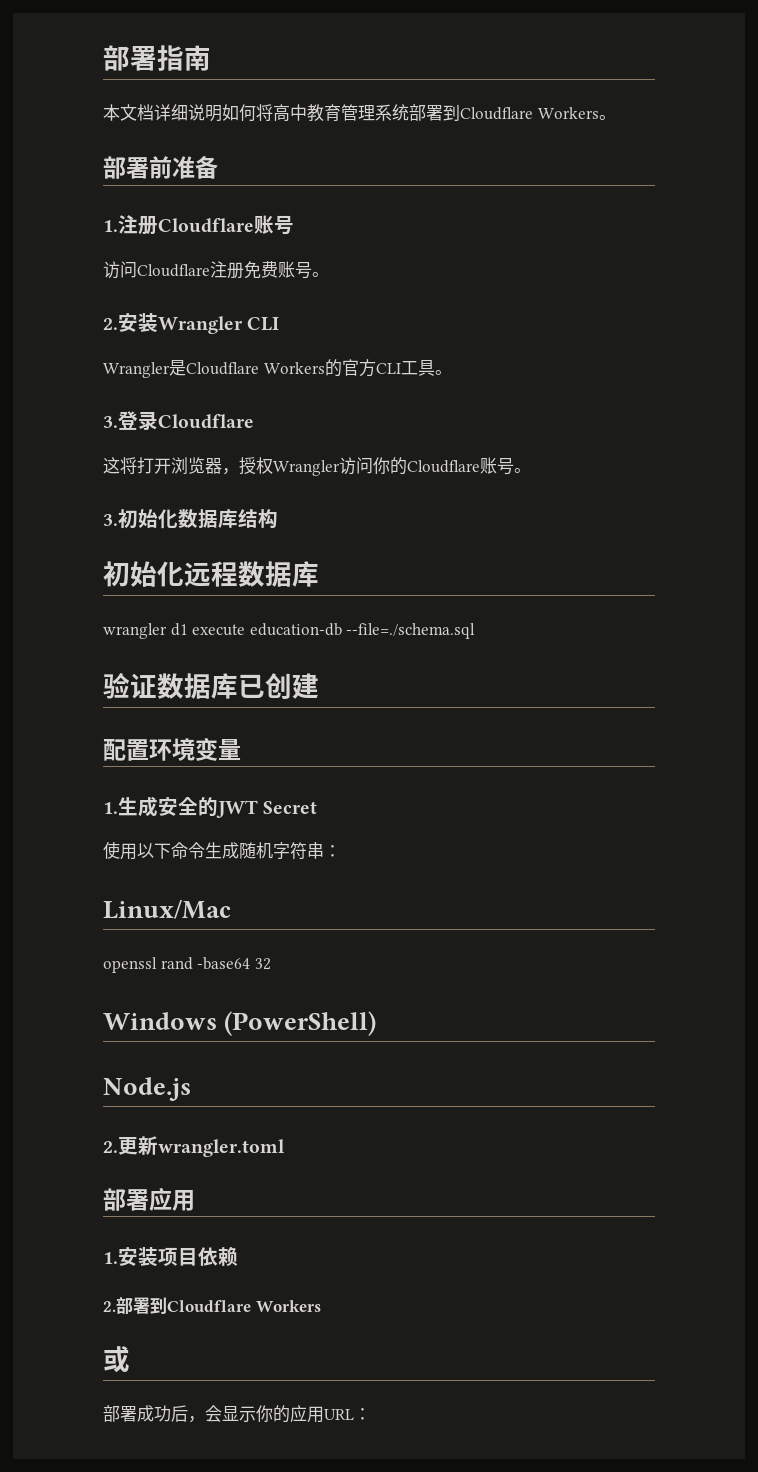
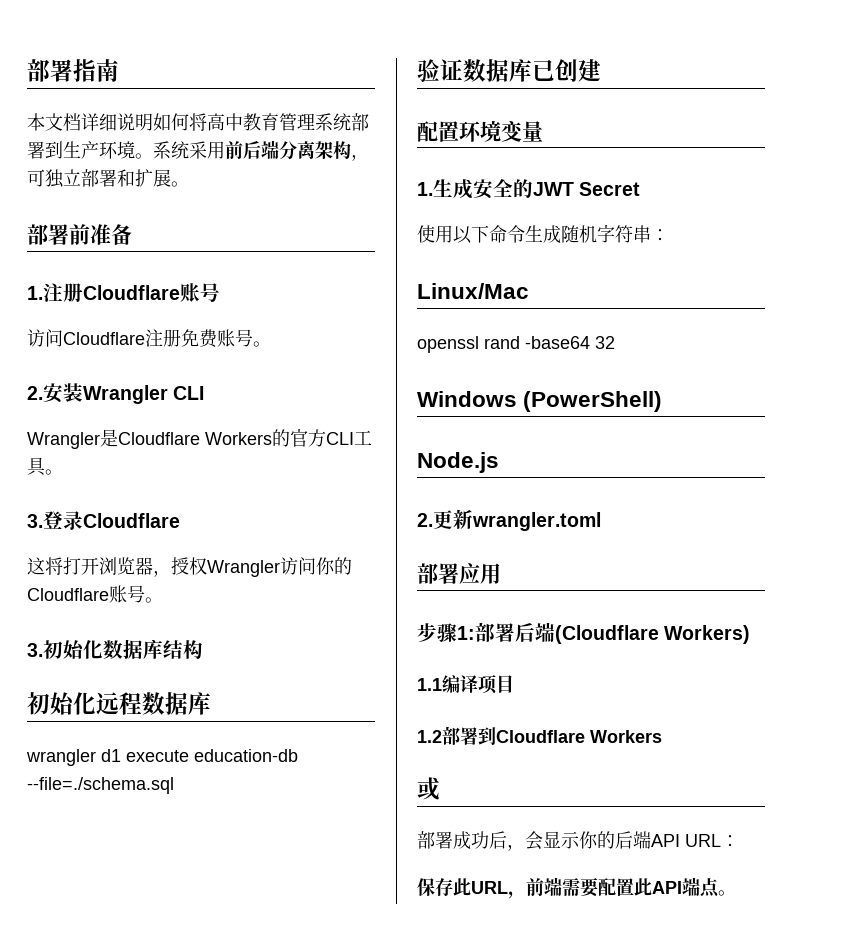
[460,107,599,120] Cloudflare Workers -> [63,140,369,161] [27,169,171,188] 生产环境。系统采用前后端分离架构，可独立部署和扩展
[103,1247,158,1266] 1.安装 -> [417,622,751,644] [417,675,478,693] 步骤1:部署后端(Cloudflare Workers) // 1.1编译
[198,1246,238,1266] [103,1301,116,1312] 依赖 // 2. -> [417,730,442,743] // 1.2
[290,1405,324,1423] 应用 -> [615,831,680,849] 后端API
(371, 1414) none -> [417,877,736,899] // 保存此URL，前端需要配置此API端点。

